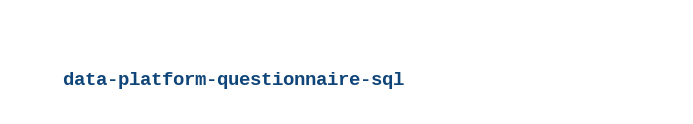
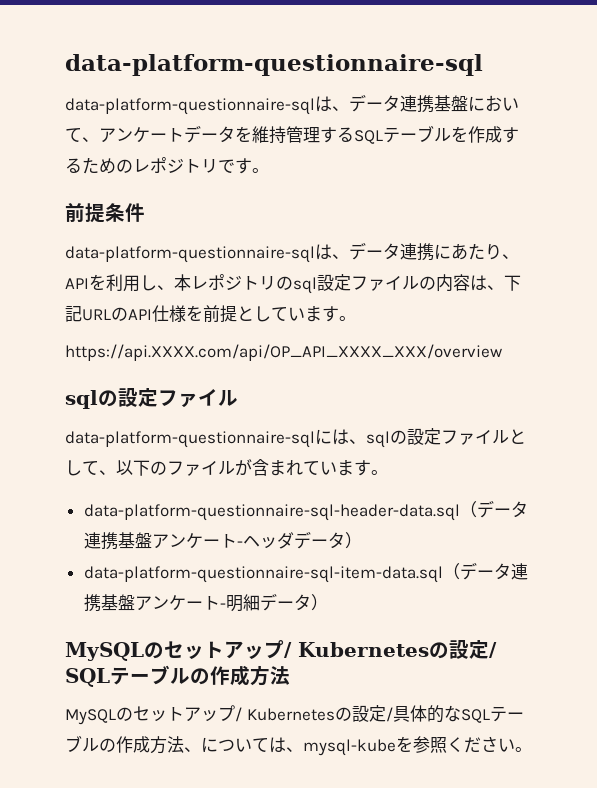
[63,72,404,89] data-platform-questionnaire-sql -> [65,54,483,76] [65,94,519,115] [65,125,519,144] [65,157,269,174] [65,203,145,223] [65,242,519,263] [65,274,521,294] [65,305,356,323] [65,344,502,361] [65,388,238,409] [65,428,526,448] [65,459,388,476] [83,500,528,521] [83,531,362,550] [83,562,528,583] [83,593,328,612] [65,640,497,661] [65,665,290,687] [65,705,524,725] [65,735,532,756] data-platform-questionnaire-sql // data-platform-questionnaire-sqlは、データ連携基盤において、アンケートデータを維持管理するSQLテーブルを作成するためのレポジトリです。 // 前提条件 // data-platform-questionnaire-sqlは、データ連携にあたり、APIを利用し、本レポジトリのsql設定ファイルの内容は、下記URLのAPI仕様を前提としています。 // https://api.XXXX.com/api/OP_API_XXXX_XXX/overview // sqlの設定ファイル // data-platform-questionnaire-sqlには、sqlの設定ファイルとして、以下のファイルが含まれています。 // data-platform-questionnaire-sql-header-data.sql（データ連携基盤アンケート-ヘッダデータ） // data-platform-questionnaire-sql-item-data.sql（データ連携基盤アンケート-明細データ） // MySQLのセットアップ/ Kubernetesの設定/ SQLテーブルの作成方法 // MySQLのセットアップ/ Kubernetesの設定/具体的なSQLテーブルの作成方法、については、mysql-kubeを参照ください。

